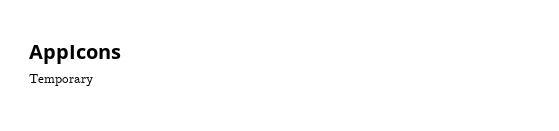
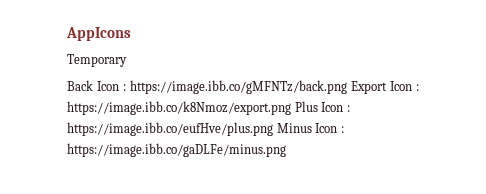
(93, 80) none -> [67,80,419,94] [67,101,350,115] [67,122,344,136] [67,143,286,157] // Back Icon : https://image.ibb.co/gMFNTz/back.png Export Icon : https://image.ibb.co/k8Nmoz/export.png Plus Icon : https://image.ibb.co/eufHve/plus.png Minus Icon : https://image.ibb.co/gaDLFe/minus.png

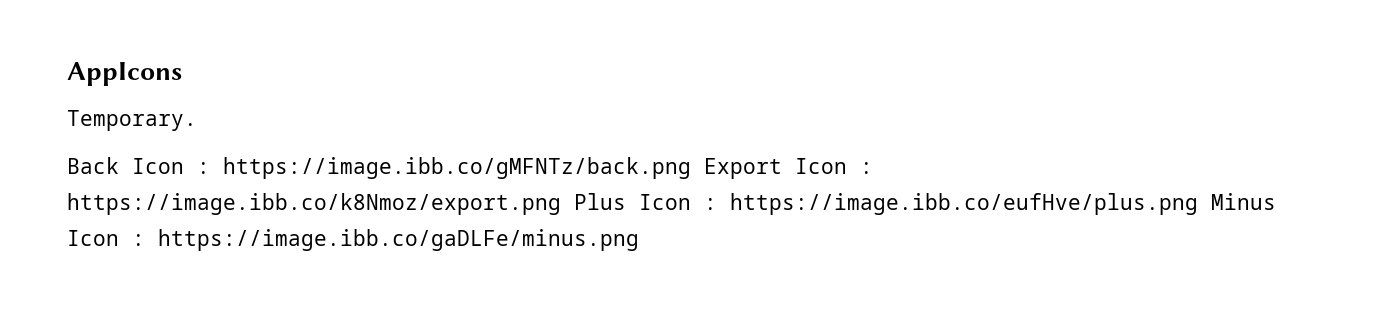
[67,54,127,67] Temporary -> [67,110,197,131] Temporary.

